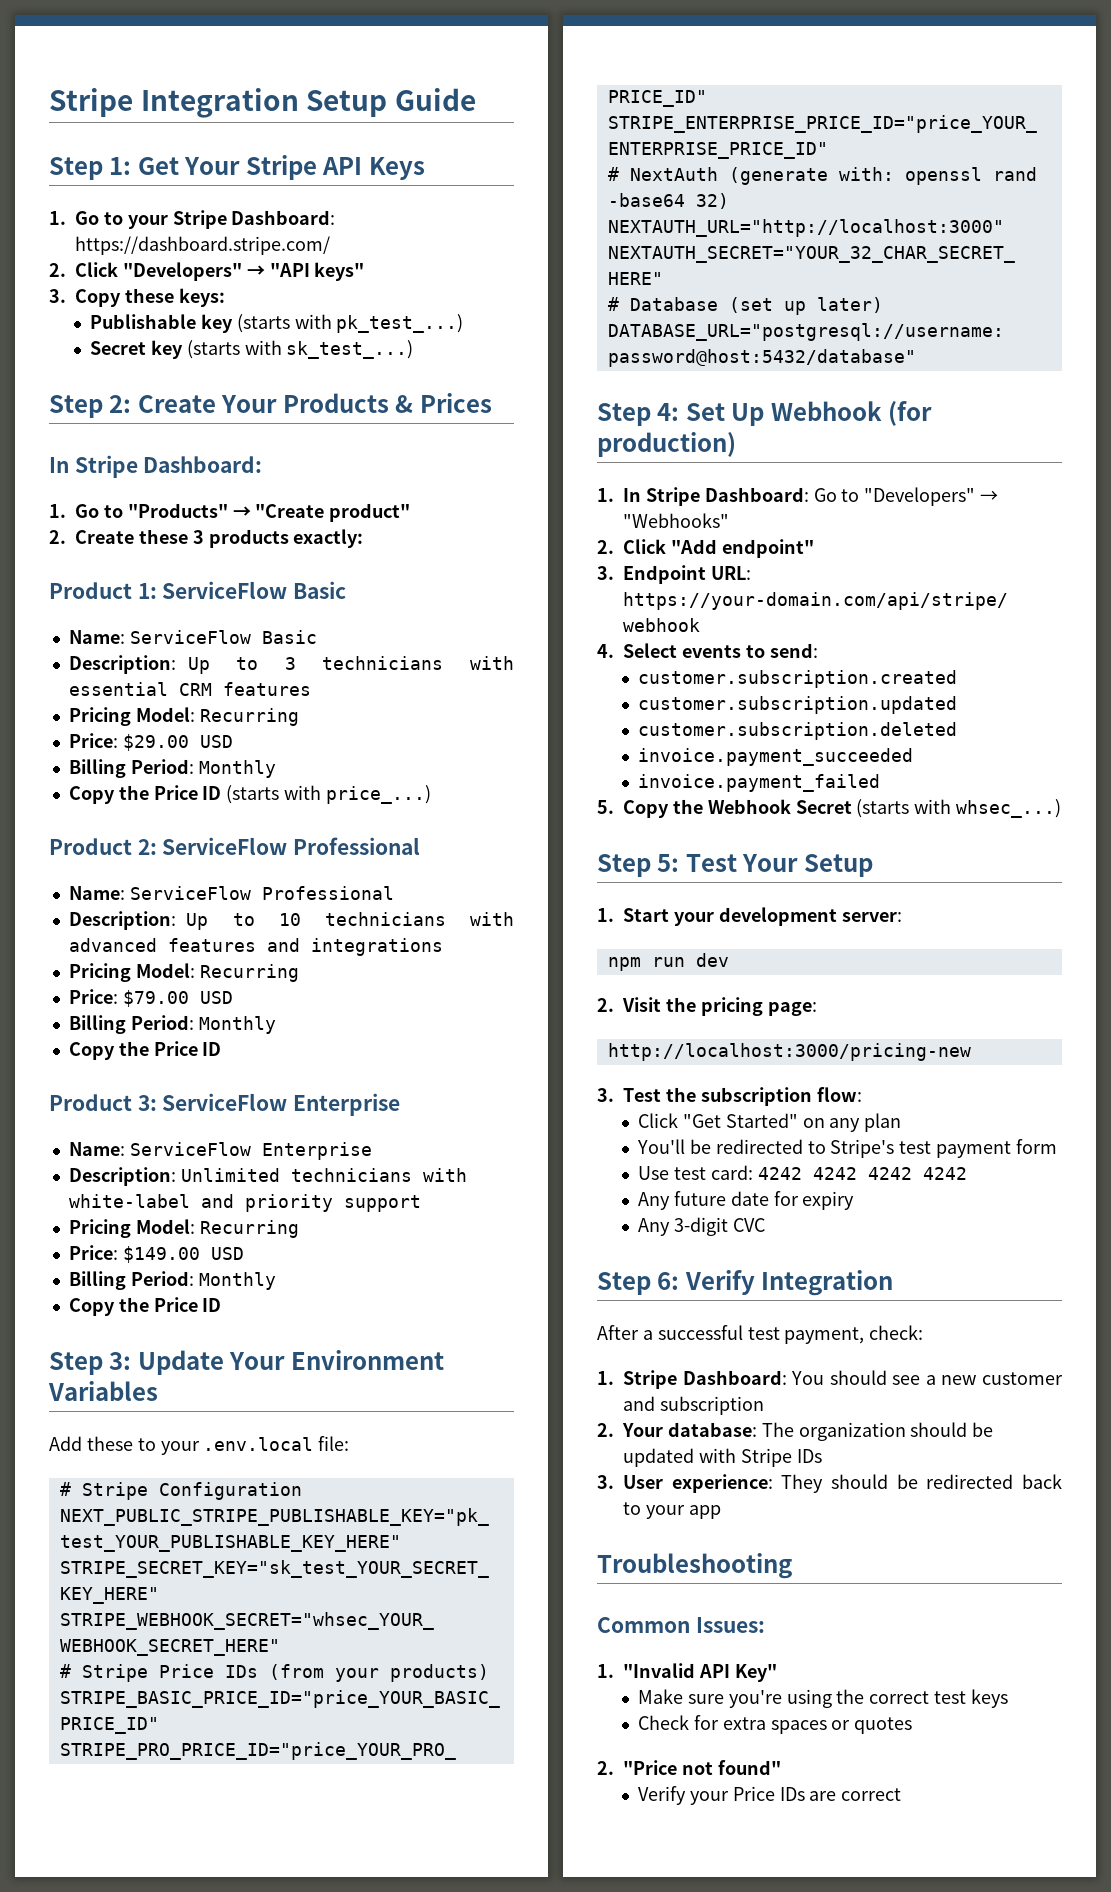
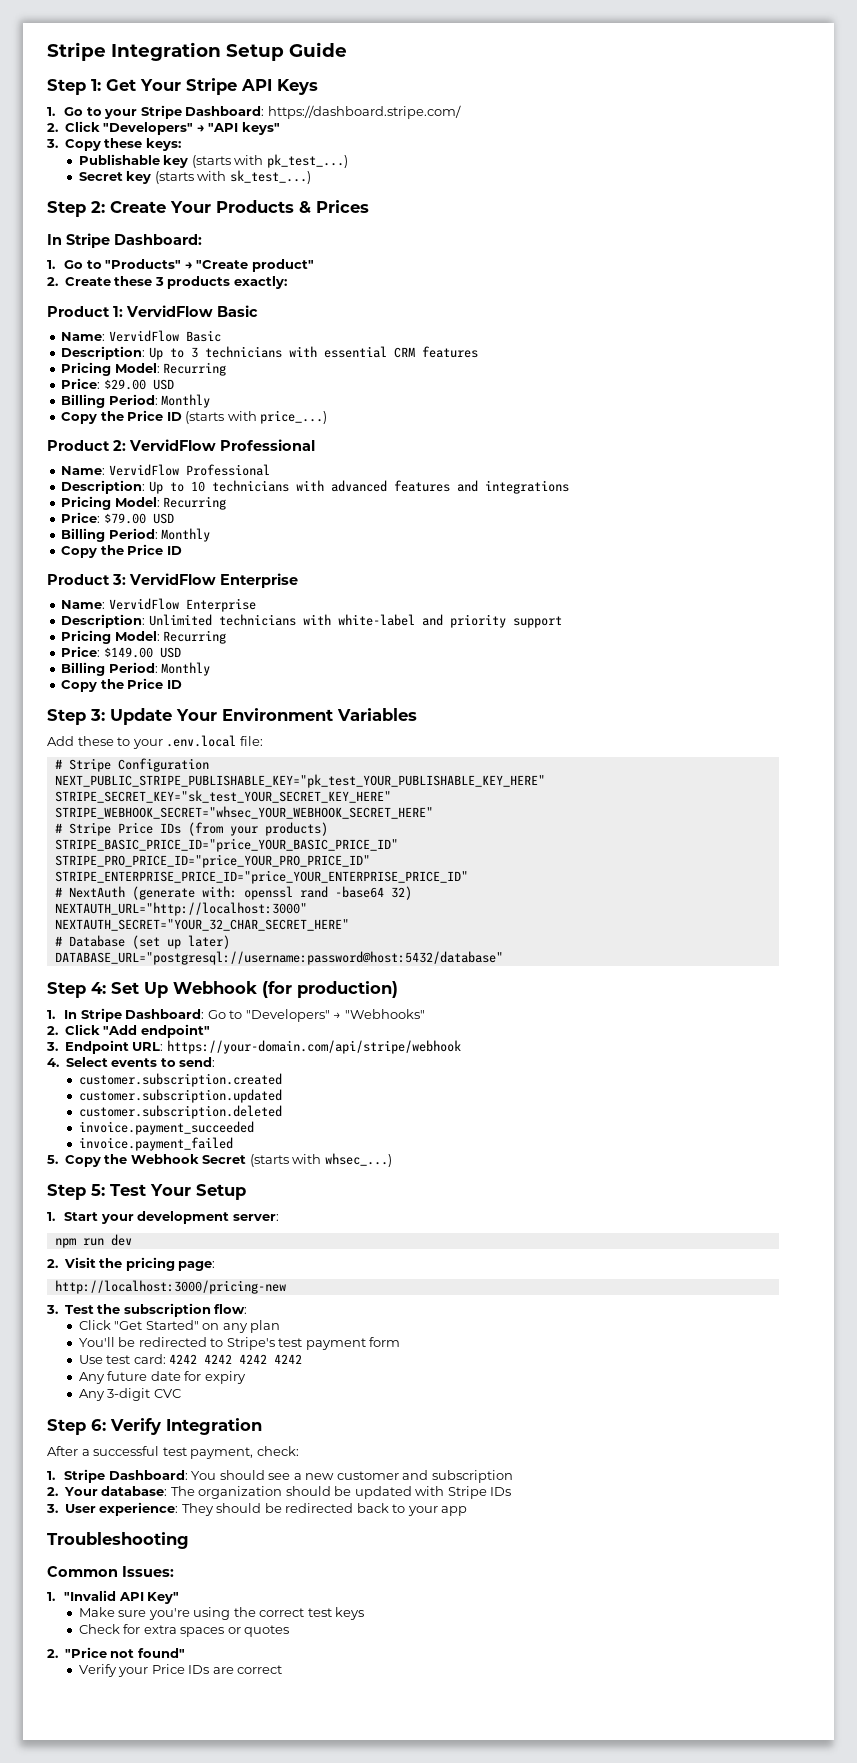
[162,581,288,599] ServiceFlow -> [126,305,213,317] VervidFlow
[129,630,251,644] ServiceFlow -> [108,330,179,342] VervidFlow
[162,837,288,855] ServiceFlow -> [129,439,216,451] VervidFlow
[129,886,251,900] ServiceFlow -> [108,464,179,476] VervidFlow
[162,1093,288,1111] ServiceFlow -> [129,573,216,585] VervidFlow
[129,1142,251,1156] ServiceFlow -> [108,598,179,610] VervidFlow

